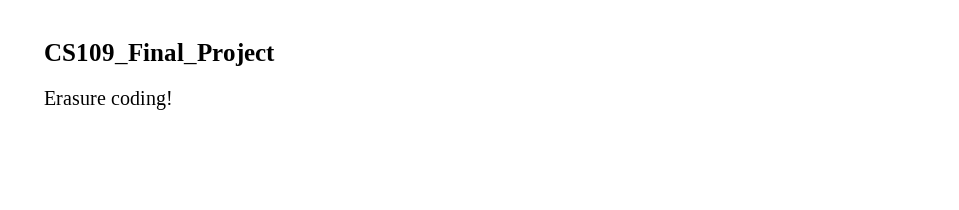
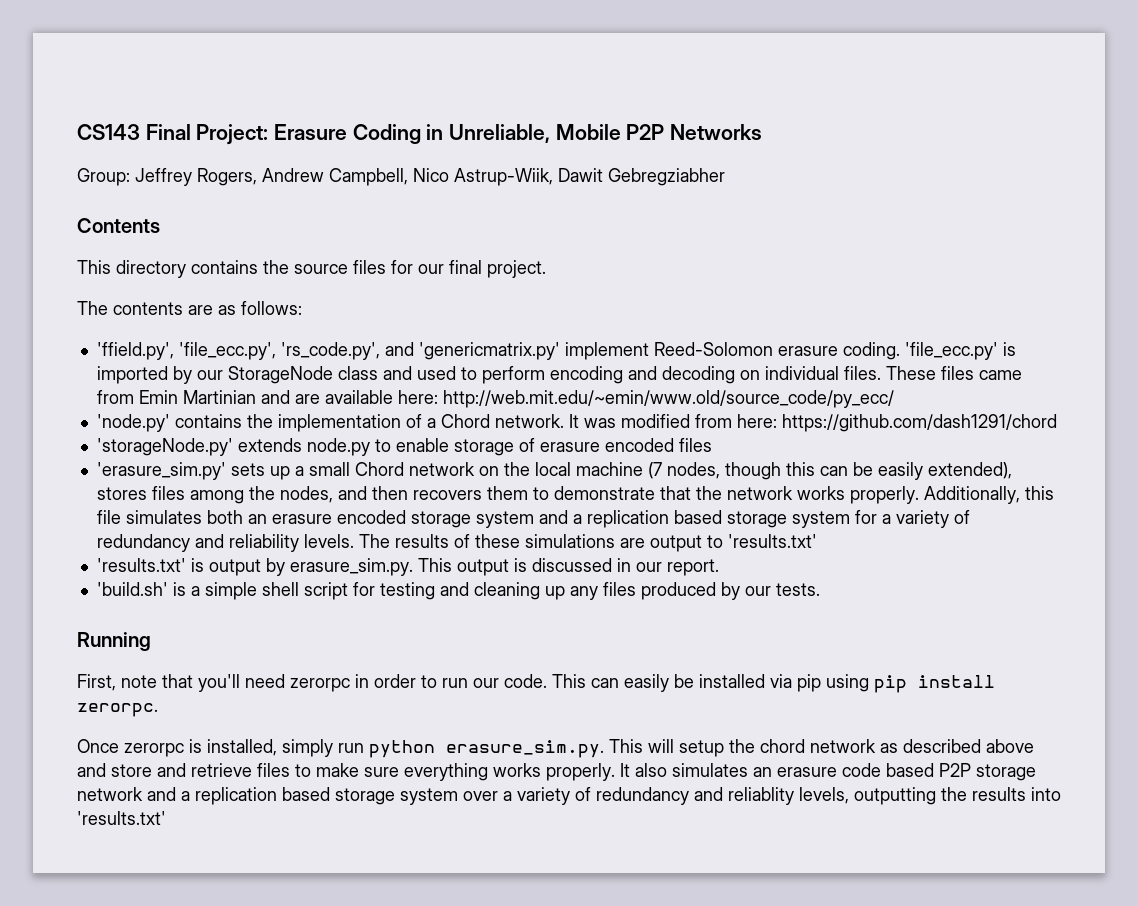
[44,43,275,66] [44,91,174,110] CS109_Final_Project // Erasure coding! -> [77,124,763,145] [77,168,725,186] [77,218,160,233] [77,260,546,278] [77,301,302,315] [96,342,1016,360] [96,366,1022,384] [96,390,894,408] [96,414,1057,432] [96,438,712,456] [96,462,1012,480] [96,486,1054,504] [96,510,970,528] [96,534,817,552] [96,558,719,576] [96,582,820,600] [77,632,151,651] [77,674,995,693] [77,703,158,717] [77,739,1034,758] [77,763,1036,781] [77,787,1061,805] [77,811,166,825] CS143 Final Project: Erasure Coding in Unreliable, Mobile P2P Networks // Group: Jeffrey Rogers, Andrew Campbell, Nico Astrup-Wiik, Dawit Gebregziabher // Contents // This directory contains the source files for our final project. // The contents are as follows: // 'ffield.py', 'file_ecc.py', 'rs_code.py', and 'genericmatrix.py' implement Reed-Solomon erasure coding. 'file_ecc.py' is imported by our StorageNode class and used to perform encoding and decoding on individual files. These files came from Emin Martinian and are available here: http://web.mit.edu/~emin/www.old/source_code/py_ecc/ // 'node.py' contains the implementation of a Chord network. It was modified from here: https://github.com/dash1291/chord // 'storageNode.py' extends node.py to enable storage of erasure encoded files // 'erasure_sim.py' sets up a small Chord network on the local machine (7 nodes, though this can be easily extended), stores files among the nodes, and then recovers them to demonstrate that the network works properly. Additionally, this file simulates both an erasure encoded storage system and a replication based storage system for a variety of redundancy and reliability levels. The results of these simulations are output to 'results.txt' // 'results.txt' is output by erasure_sim.py. This output is discussed in our report. // 'build.sh' is a simple shell script for testing and cleaning up any files produced by our tests. // Running // First, note that you'll need zerorpc in order to run our code. This can easily be installed via pip using pip install zerorpc. // Once zerorpc is installed, simply run python erasure_sim.py. This will setup the chord network as described above and store and retrieve files to make sure everything works properly. It also simulates an erasure code based P2P storage network and a replication based storage system over a variety of redundancy and reliablity levels, outputting the results into 'results.txt'

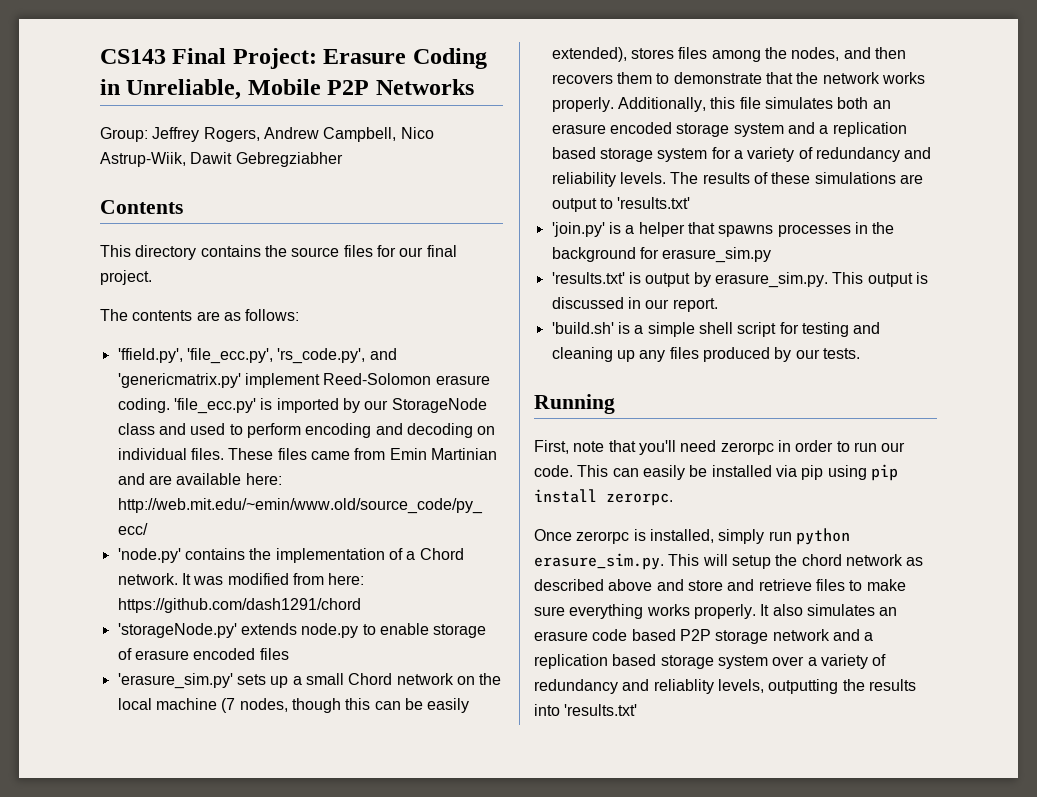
(817, 541) none -> [551,222,895,237] [551,247,772,263] // 'join.py' is a helper that spawns processes in the background for erasure_sim.py

